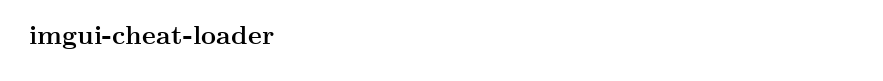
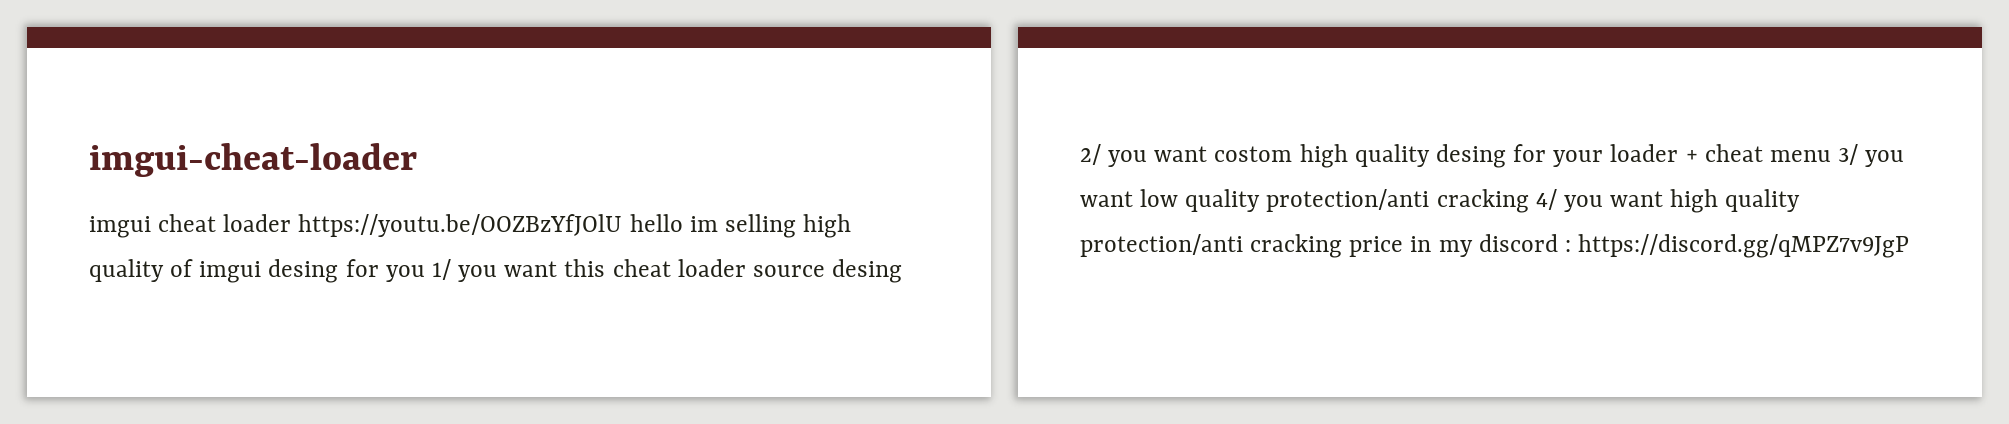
(274, 37) none -> [89,214,852,238] [89,259,903,283] [1080,144,1905,168] [1080,189,1801,213] [1080,234,1910,258] // imgui cheat loader https://youtu.be/OOZBzYfJOlU hello im selling high quality of imgui desing for you 1/ you want this cheat loader source desing 2/ you want costom high quality desing for your loader + cheat menu 3/ you want low quality protection/anti cracking 4/ you want high quality protection/anti cracking price in my discord : https://discord.gg/qMPZ7v9JgP

